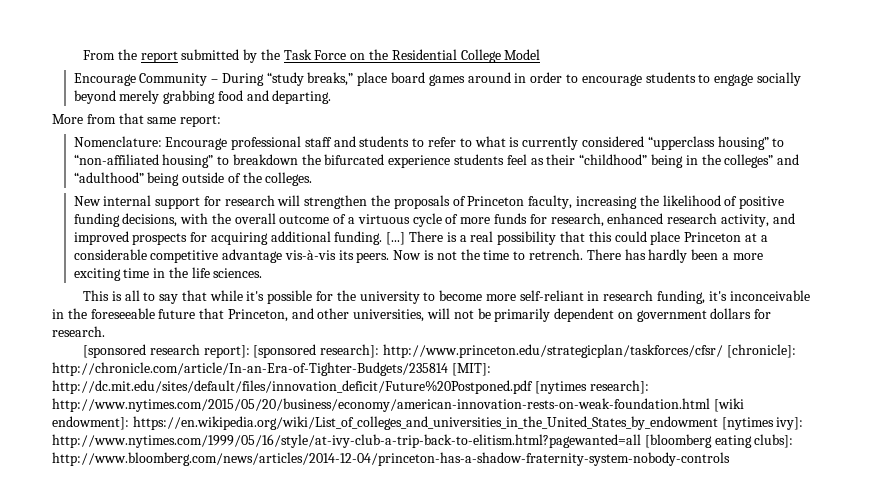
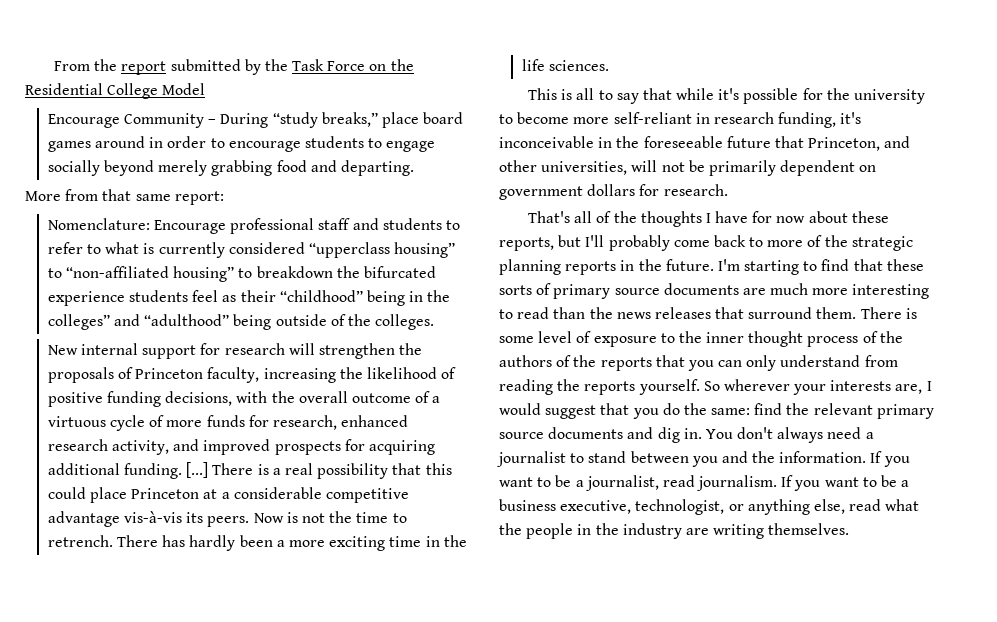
[83,344,796,358] [52,362,491,376] [52,380,649,394] [52,398,744,412] [52,416,804,430] [52,434,794,448] [52,452,730,466] [sponsored research report]: [sponsored research]: http://www.princeton.edu/strategicplan/taskforces/cfsr/ [chronicle]: http://chronicle.com/article/In-an-Era-of-Tighter-Budgets/235814 [MIT]: http://dc.mit.edu/sites/default/files/innovation_deficit/Future%20Postponed.pdf [nytimes research]: http://www.nytimes.com/2015/05/20/business/economy/american-innovation-rests-on-weak-foundation.html [wiki endowment]: https://en.wikipedia.org/wiki/List_of_colleges_and_universities_in_the_United_States_by_endowment [nytimes ivy]: http://www.nytimes.com/1999/05/16/style/at-ivy-club-a-trip-back-to-elitism.html?pagewanted=all [bloomberg eating clubs]: http://www.bloomberg.com/news/articles/2014-12-04/princeton-has-a-shadow-fraternity-system-nobody-controls -> [527,211,889,227] [499,235,913,251] [499,259,924,275] [499,283,930,299] [499,307,917,319] [499,331,903,347] [499,355,898,371] [499,379,932,395] [499,403,934,419] [499,427,874,443] [497,451,910,467] [499,475,910,491] [499,499,920,515] [499,523,850,539] That's all of the thoughts I have for now about these reports, but I'll probably come back to more of the strategic planning reports in the future. I'm starting to find that these sorts of primary source documents are much more interesting to read than the news releases that surround them. There is some level of exposure to the inner thought process of the authors of the reports that you can only understand from reading the reports yourself. So wherever your interests are, I would suggest that you do the same: find the relevant primary source documents and dig in. You don't always need a journalist to stand between you and the information. If you want to be a journalist, read journalism. If you want to be a business executive, technologist, or anything else, read what the people in the industry are writing themselves.

